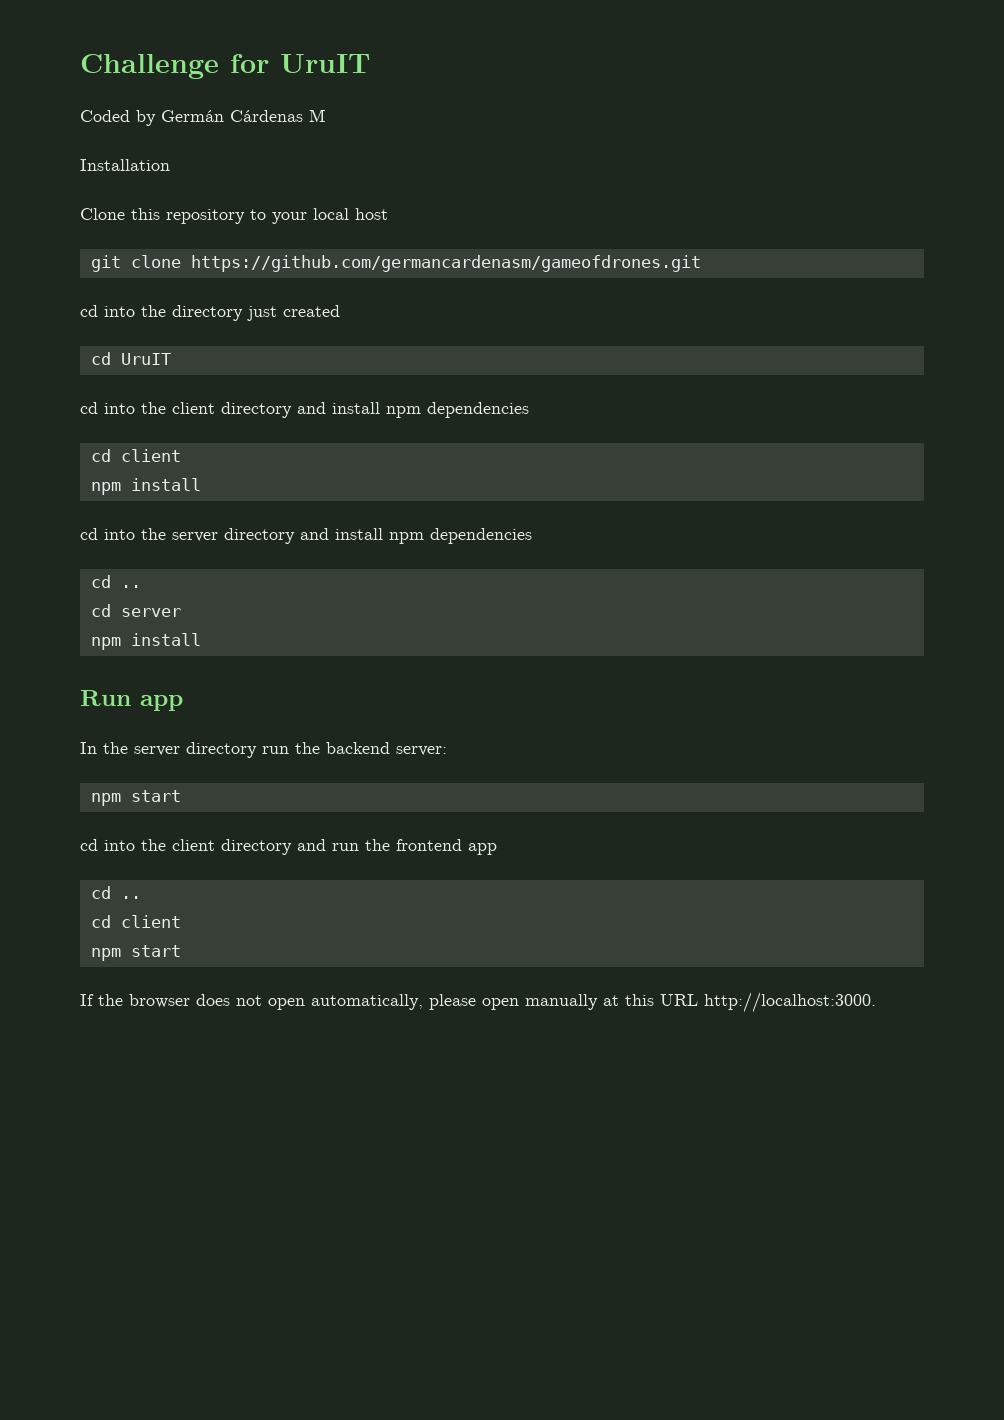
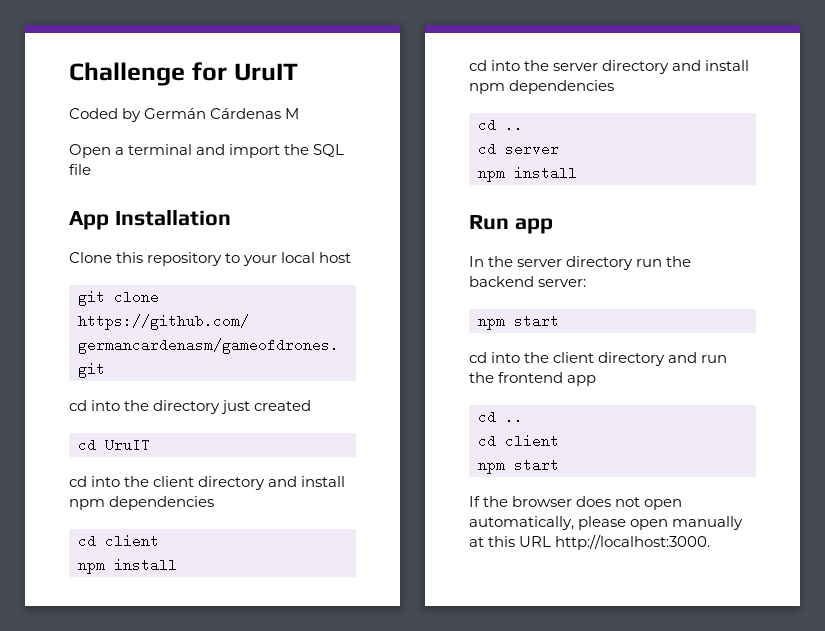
(325, 115) none -> [69,144,345,158] [69,164,91,175] [69,211,109,230] Open a terminal and import the SQL file // App

